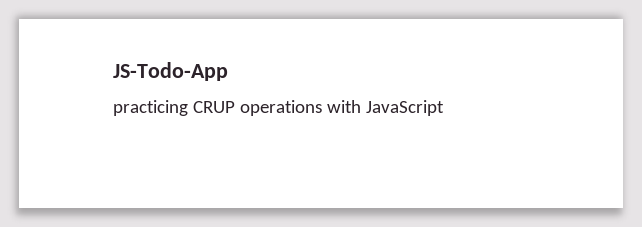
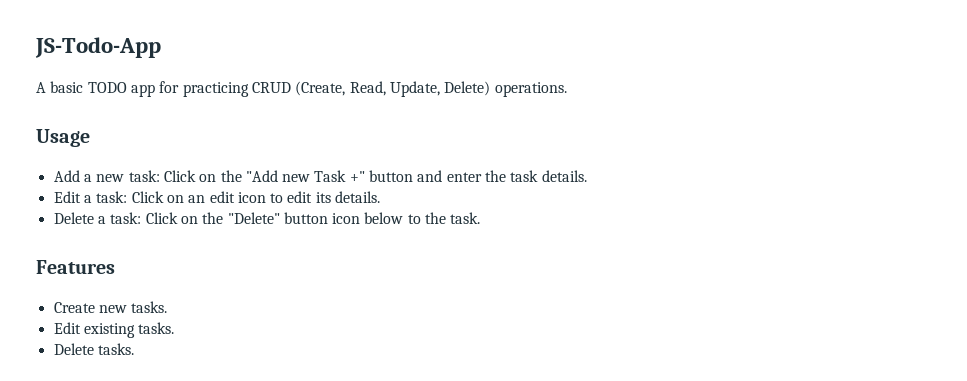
[113,100,444,116] practicing CRUP operations with JavaScript -> [36,81,567,97] [36,129,90,147] [53,170,587,182] [53,191,381,203] [53,212,481,224] [36,260,115,274] [53,301,168,313] [53,322,175,338] [53,343,134,355] A basic TODO app for practicing CRUD (Create, Read, Update, Delete) operations. // Usage // Add a new task: Click on the "Add new Task +" button and enter the task details. // Edit a task: Click on an edit icon to edit its details. // Delete a task: Click on the "Delete" button icon below to the task. // Features // Create new tasks. // Edit existing tasks. // Delete tasks.

